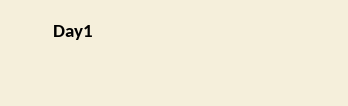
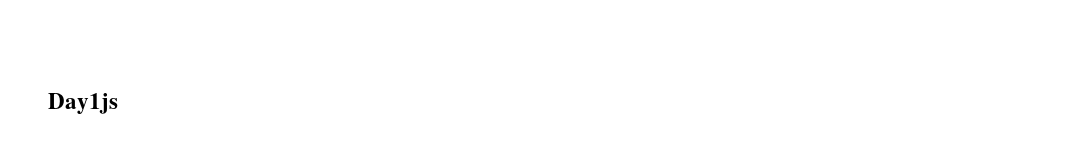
[53,25,93,40] Day1 -> [48,93,118,114] Day1js

